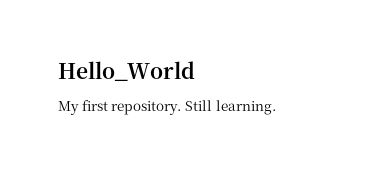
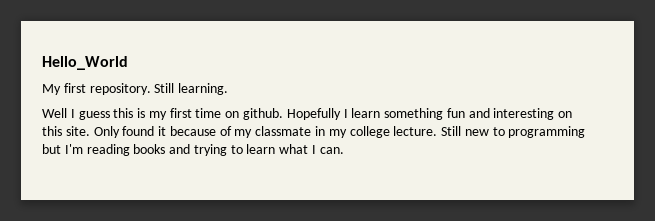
(276, 107) none -> [42,108,573,120] [42,126,586,138] [42,144,344,156] // Well I guess this is my first time on github. Hopefully I learn something fun and interesting on this site. Only found it because of my classmate in my college lecture. Still new to programming but I'm reading books and trying to learn what I can.

